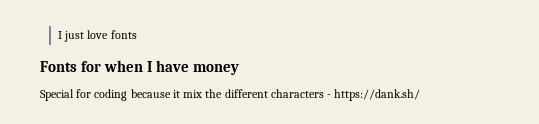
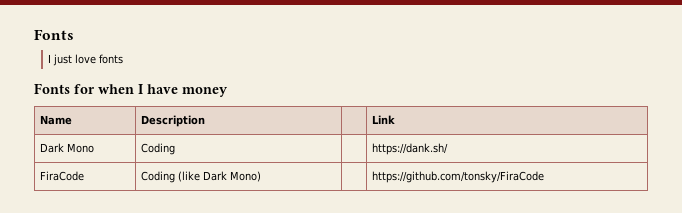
(57, 35) none -> [34,29,74,40] Fonts //
[40,89,421,101] // Special for coding because it mix the different characters - https://dank.sh/ -> [39,115,72,125] [140,115,205,127] [371,115,395,124] [39,143,94,153] [140,143,175,155] [371,143,448,155] [39,171,84,181] [140,171,261,183] [371,171,544,183] // Name | Description | | Link // Dark Mono | Coding | | https://dank.sh/ // FiraCode | Coding (like Dark Mono) | | https://github.com/tonsky/FiraCode

